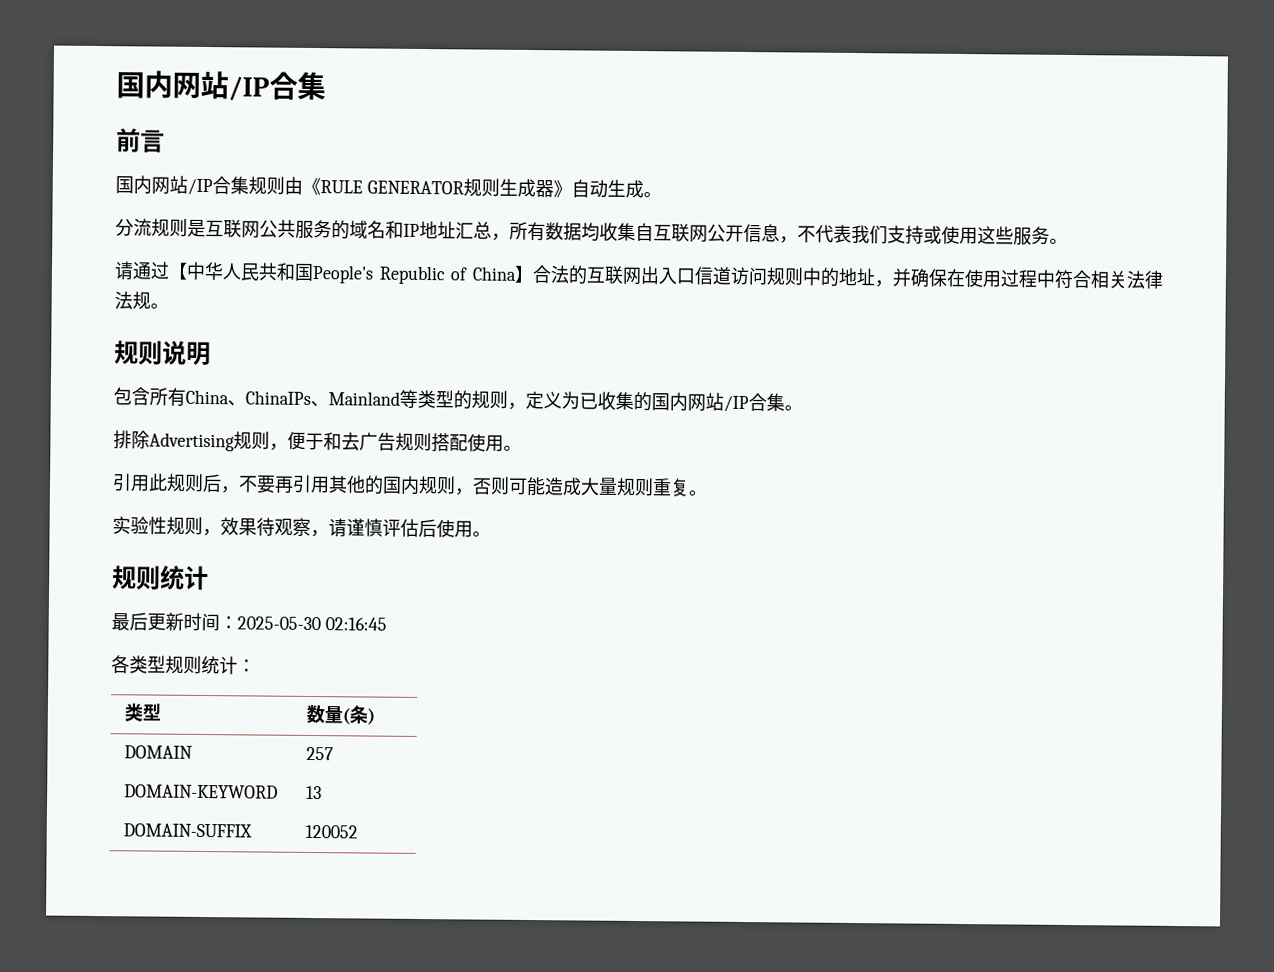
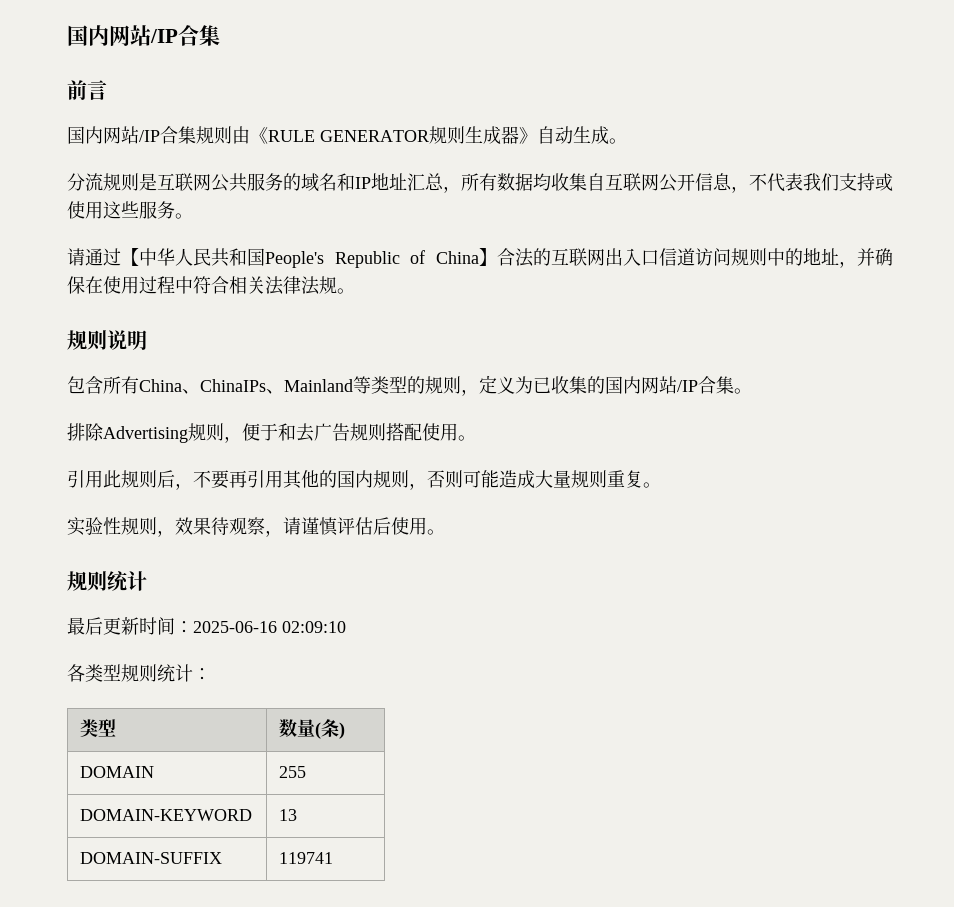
[237,616,387,631] 2025-05-30 02:16:45 -> [193,621,346,633] 2025-06-16 02:09:10
[306,746,335,761] 257 -> [279,766,307,778] 255
[305,824,359,839] 120052 -> [279,852,334,864] 119741

